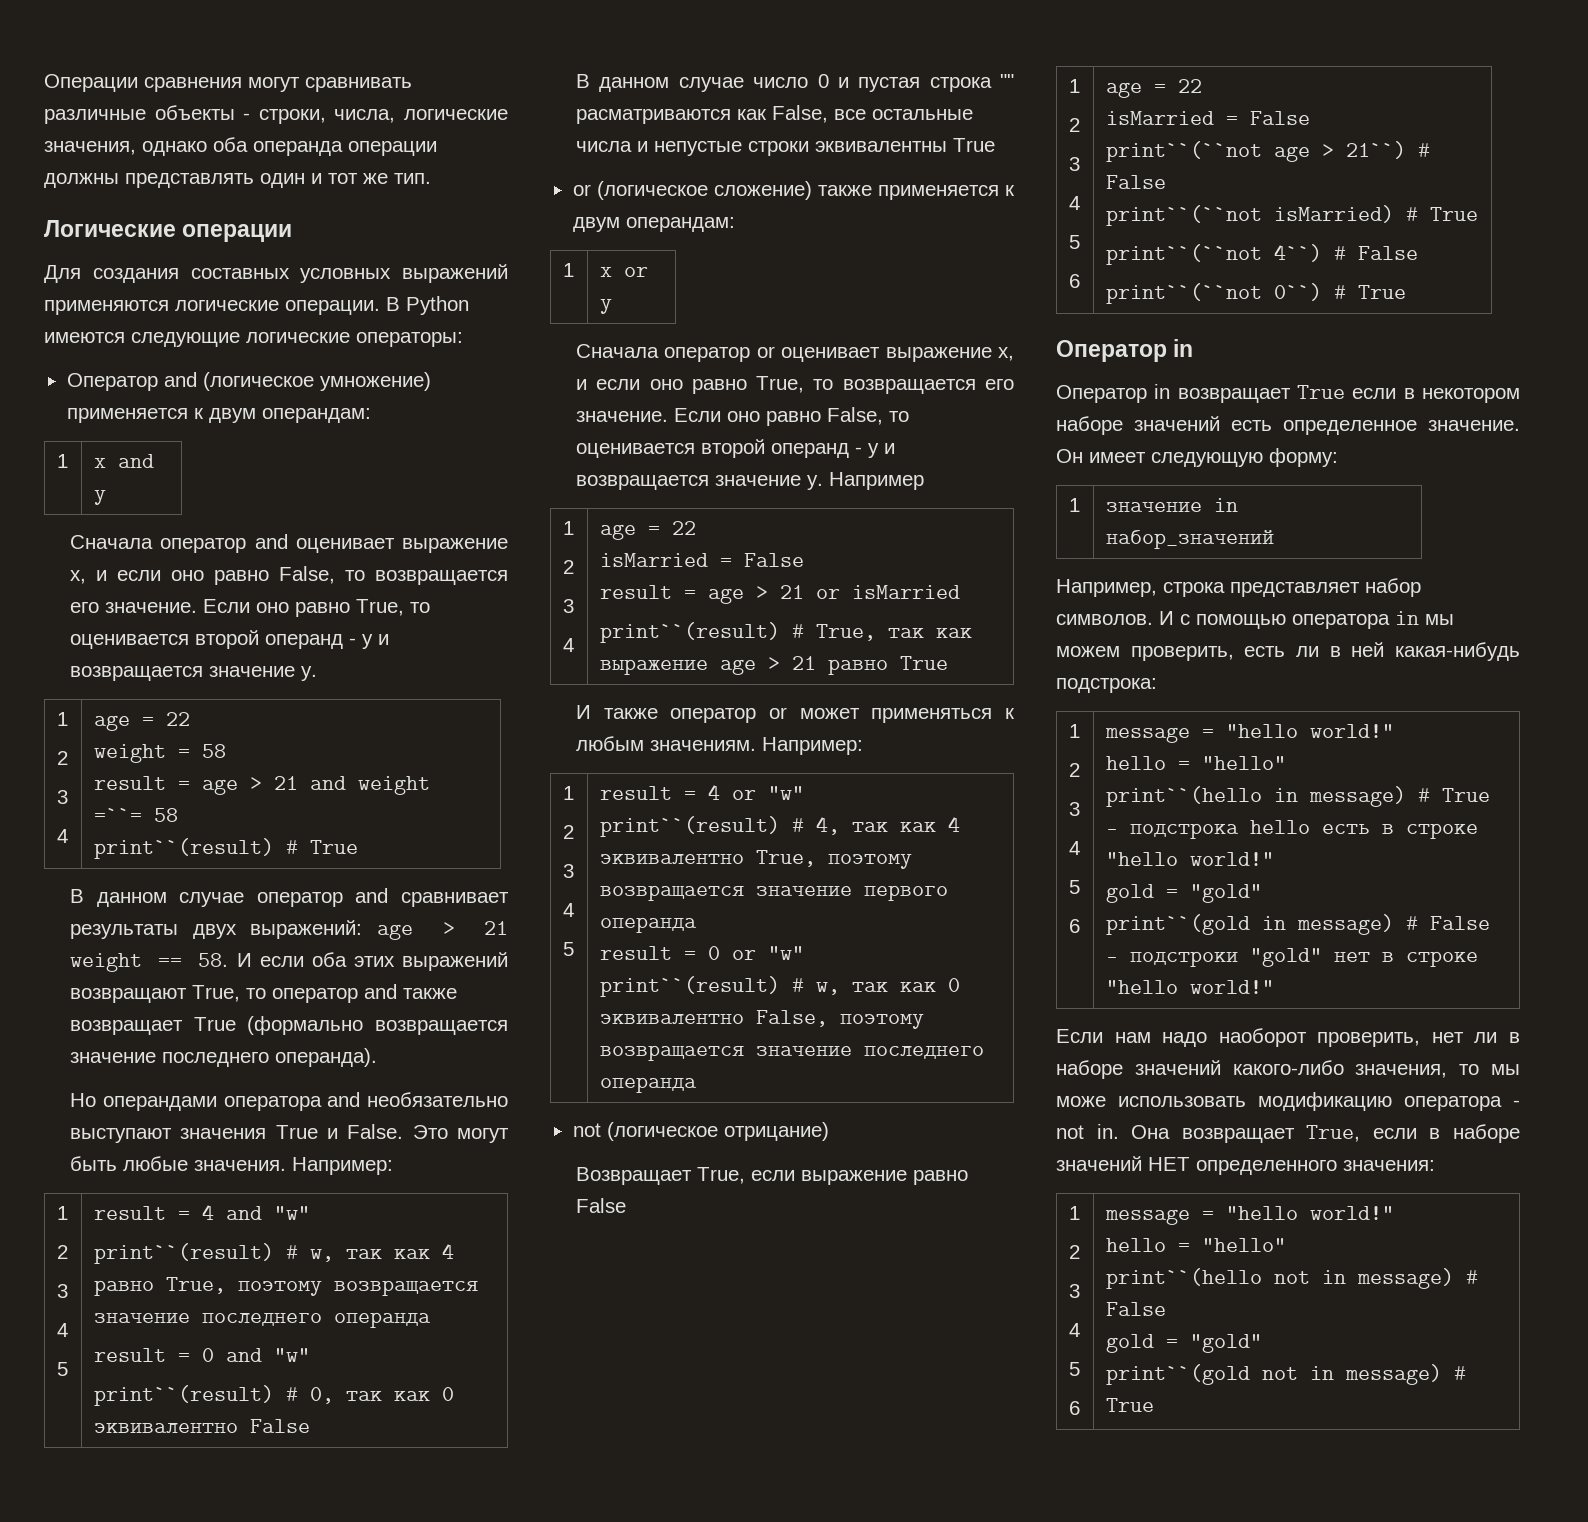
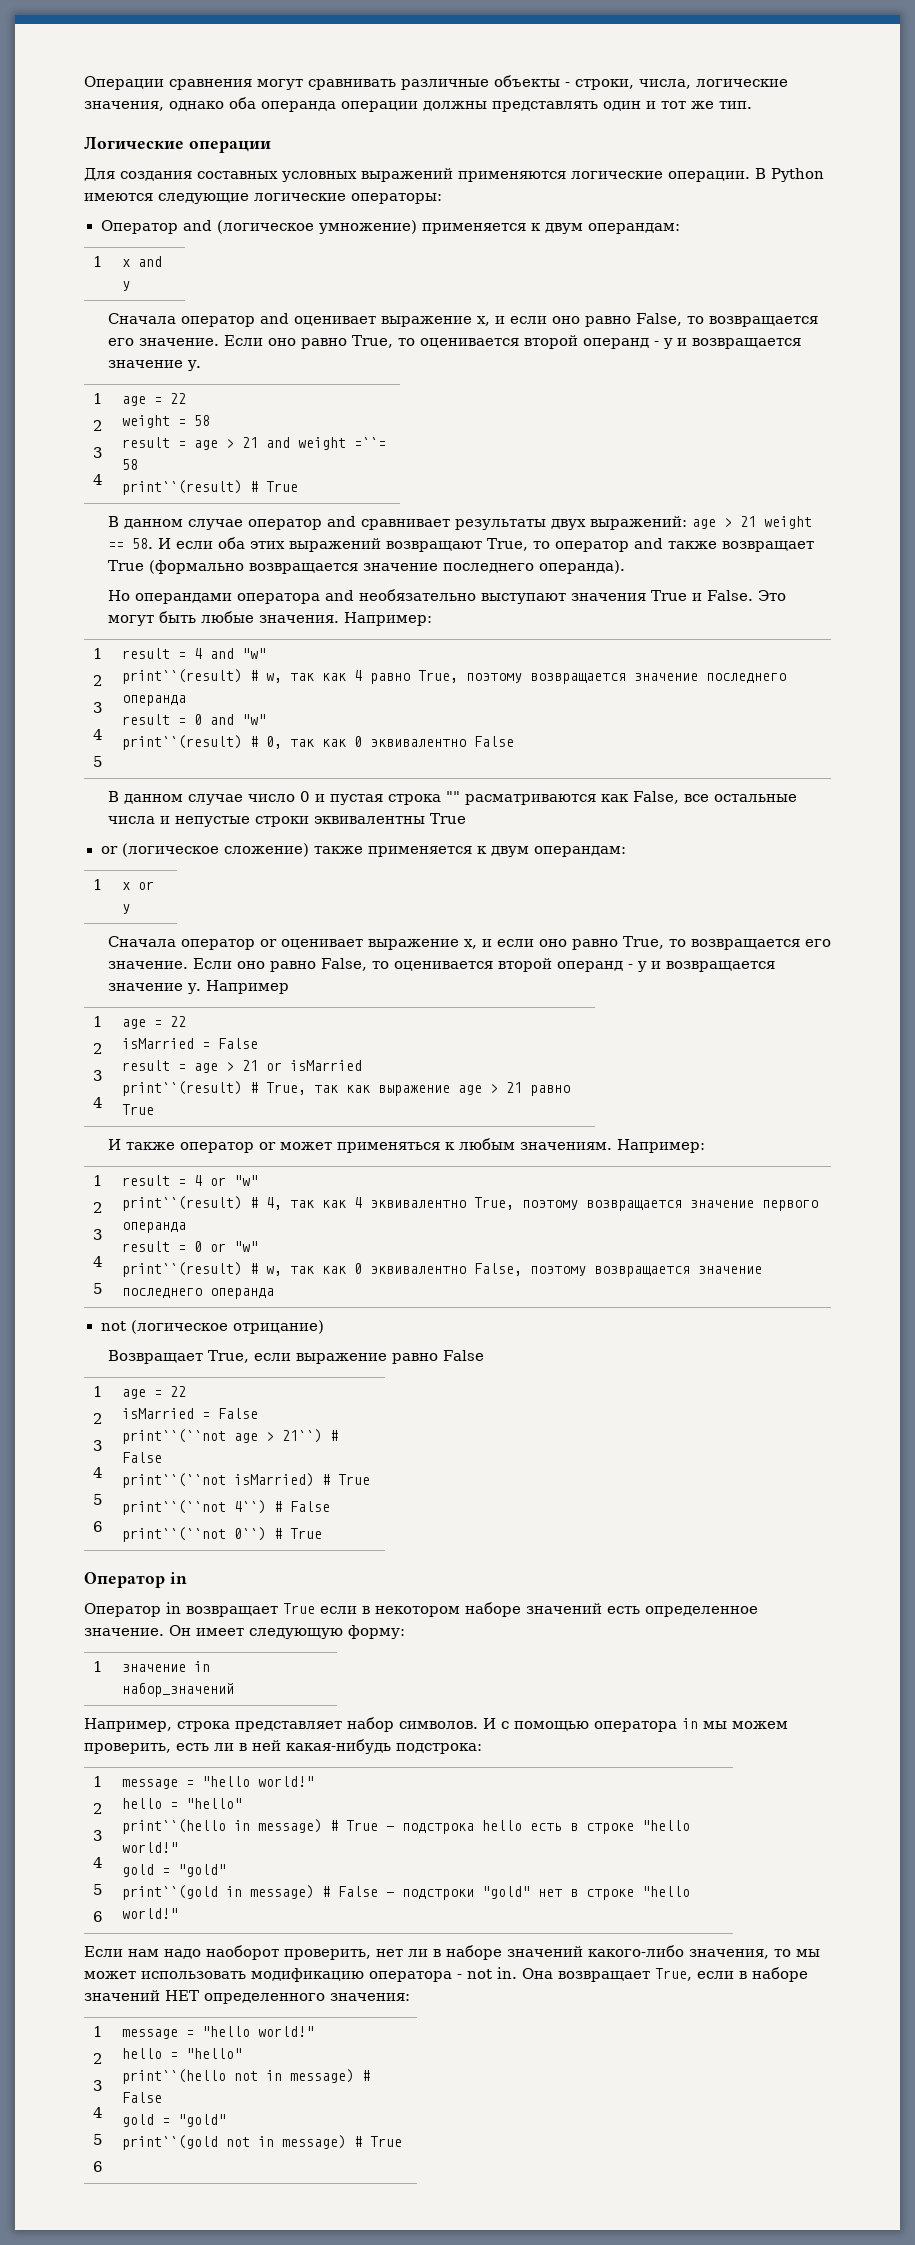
[1056,1096,1106,1107] може -> [84,1971,136,1979] может

